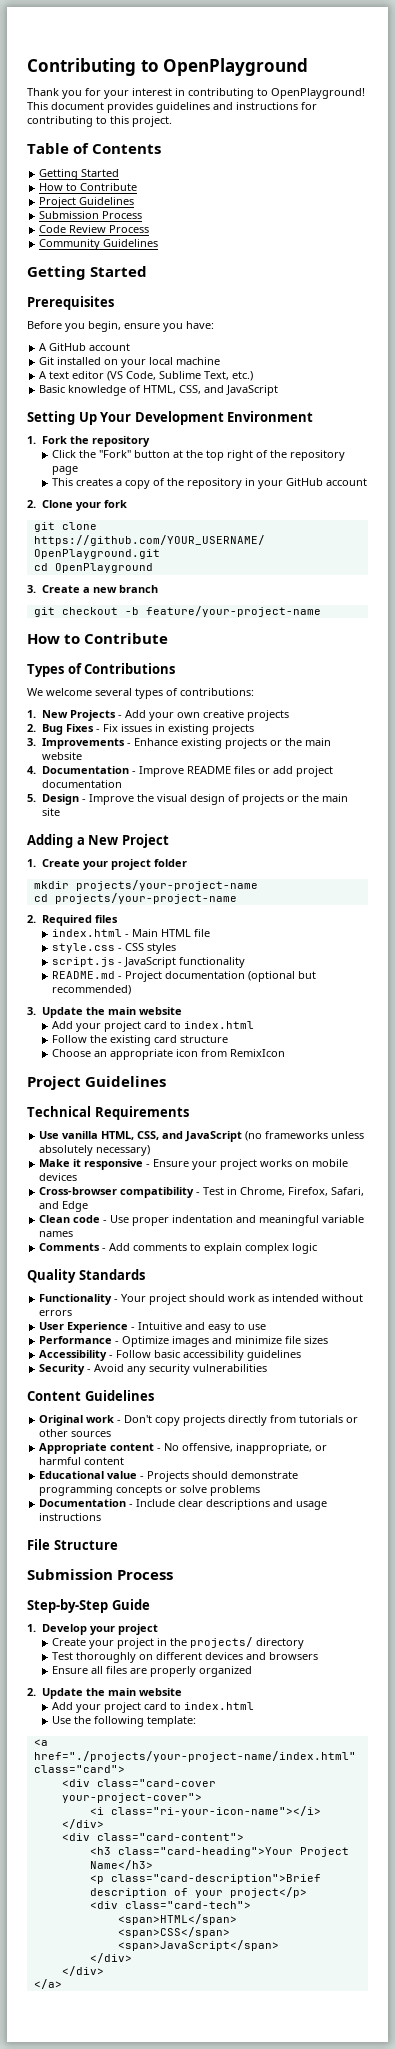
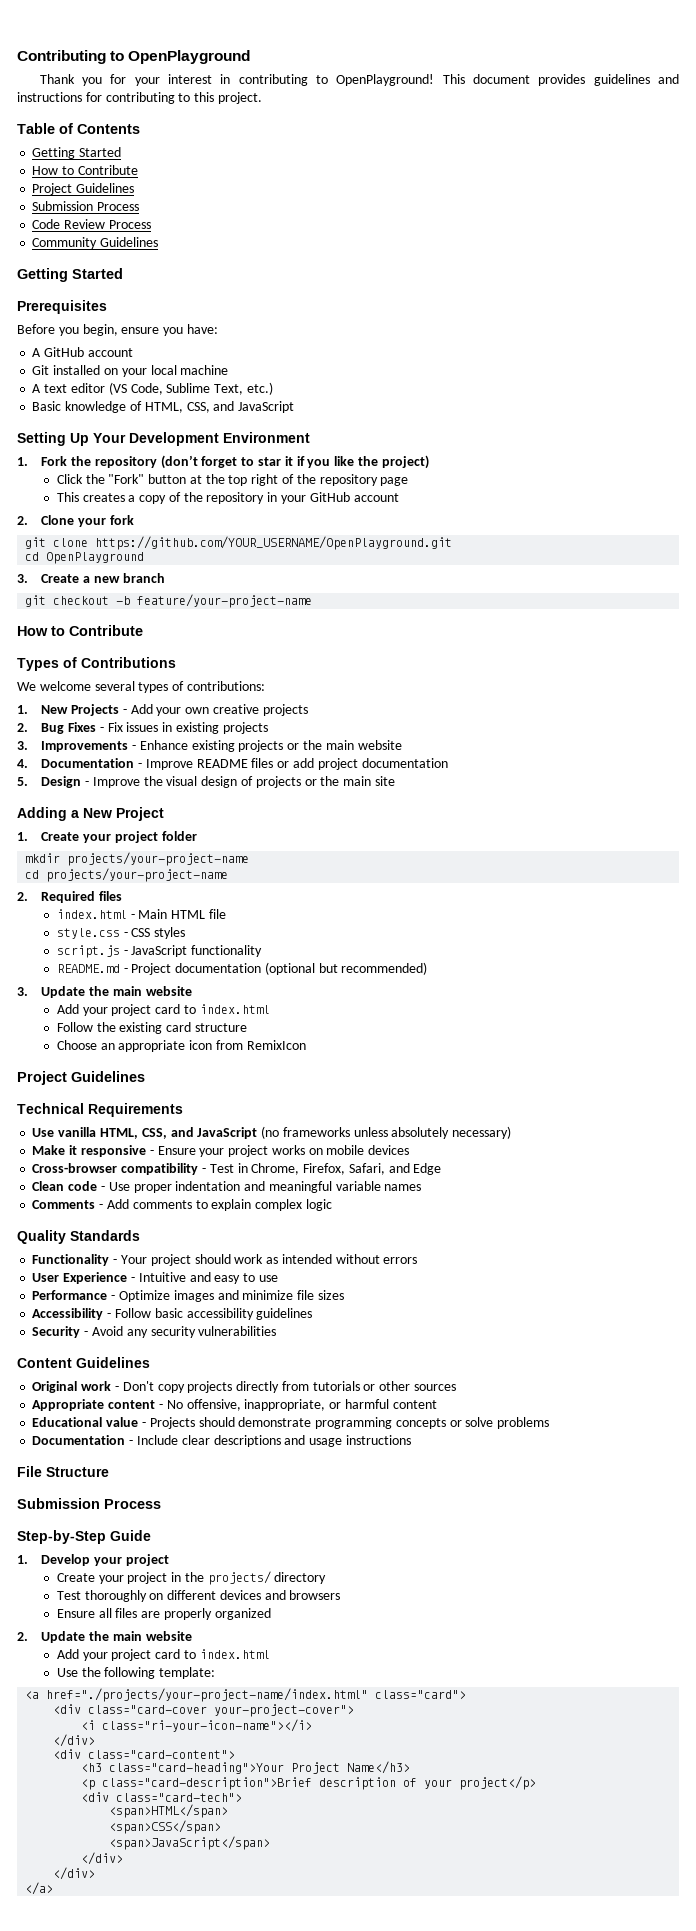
(150, 441) none -> [160,455,429,469] (don’t forget to star it if you like the project)

